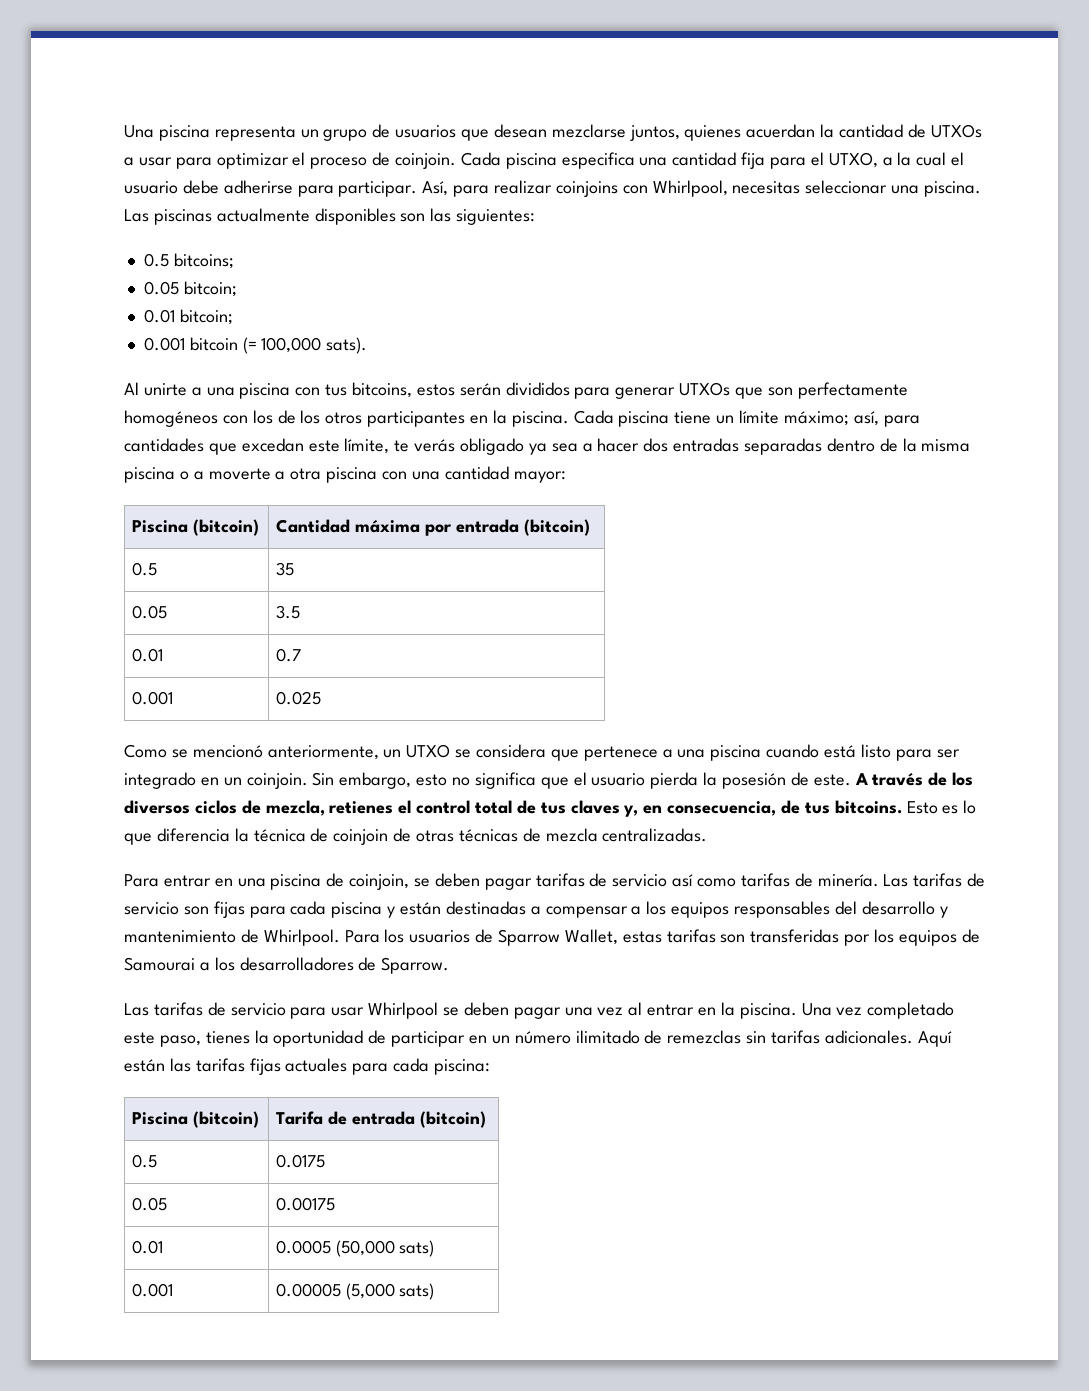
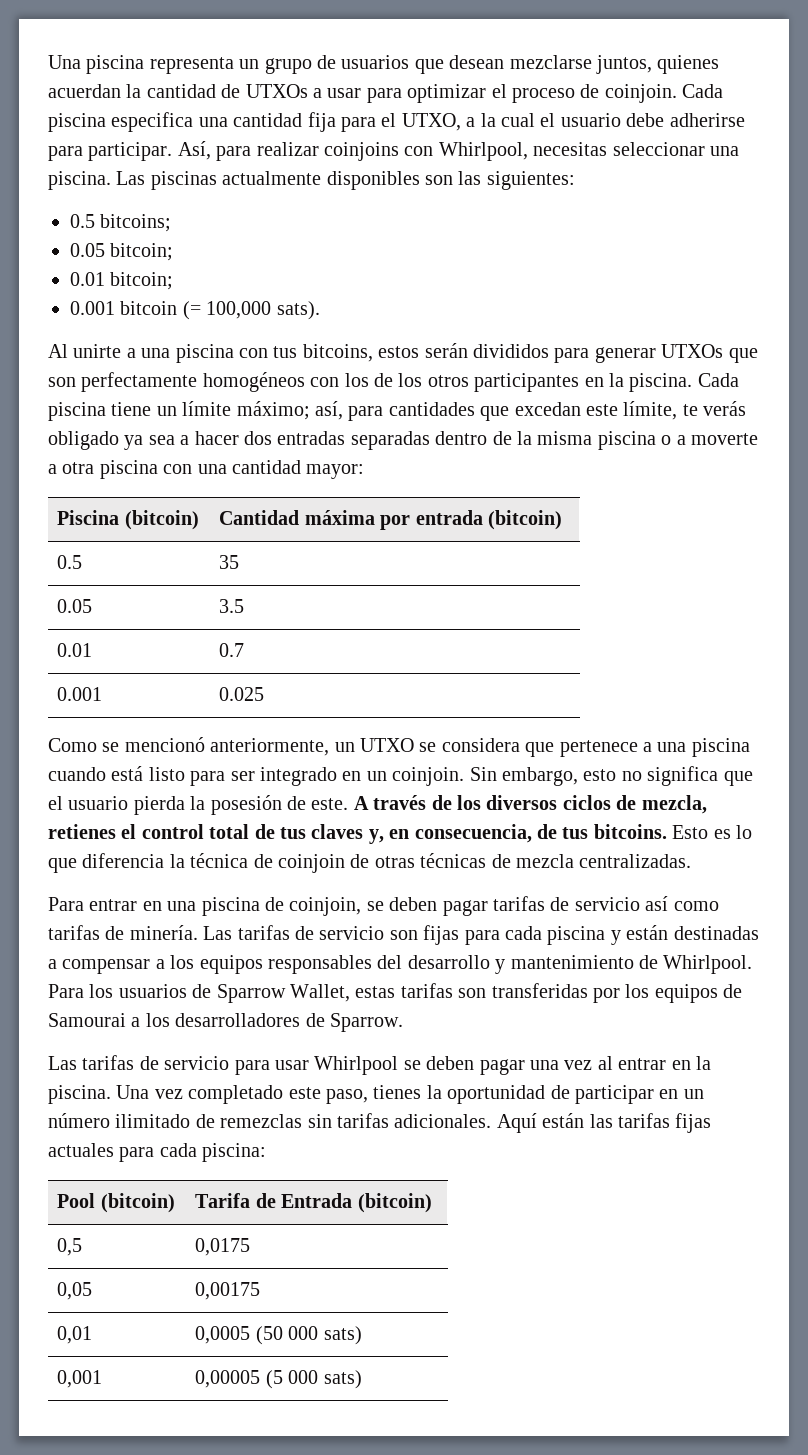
[131,1112,188,1125] Piscina -> [57,1193,96,1208] Pool
[351,1111,486,1128] [131,1154,157,1168] [275,1154,325,1168] [131,1197,167,1211] [275,1197,335,1211] [131,1240,163,1254] [275,1240,435,1257] [131,1283,173,1297] [275,1283,395,1300] entrada (bitcoin) // 0.5 | 0.0175 // 0.05 | 0.00175 // 0.01 | 0.0005 (50,000 sats) // 0.001 | 0.00005 (5,000 -> [281,1193,432,1213] [57,1238,83,1256] [195,1238,251,1256] [57,1282,93,1300] [195,1282,261,1300] [57,1326,93,1344] [195,1326,362,1345] [57,1370,103,1388] [195,1370,319,1389] Entrada (bitcoin) // 0,5 | 0,0175 // 0,05 | 0,00175 // 0,01 | 0,0005 (50 000 sats) // 0,001 | 0,00005 (5 000

